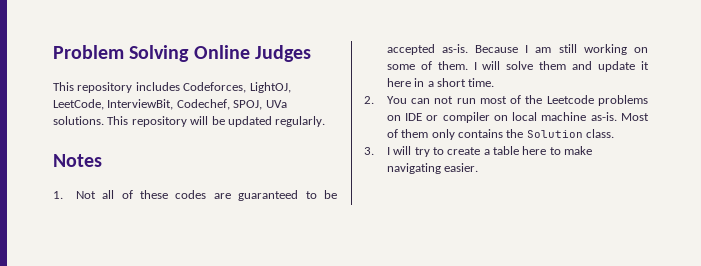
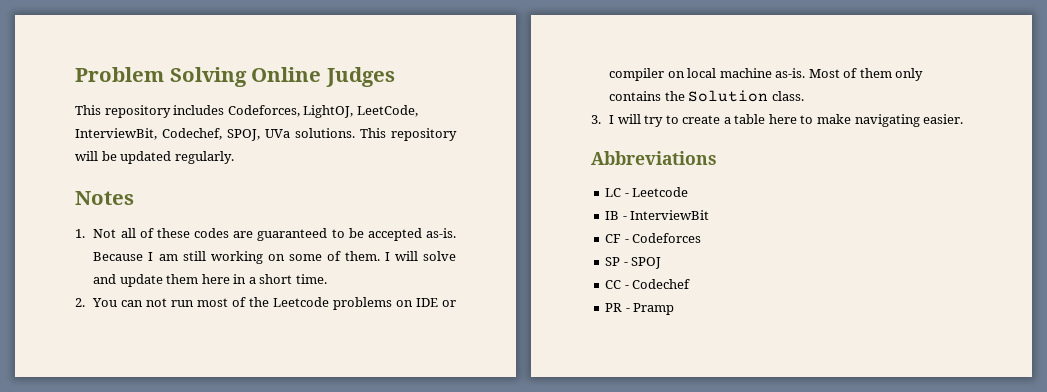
[539,61,567,70] them -> (457, 256) none
[641,61,649,70] it -> [166,274,199,284] them
(479, 167) none -> [591,151,717,165] [605,187,689,197] [605,210,710,220] [605,233,702,243] [605,257,662,269] [605,279,691,289] [605,303,675,315] // Abbreviations // LC - Leetcode // IB - InterviewBit // CF - Codeforces // SP - SPOJ // CC - Codechef // PR - Pramp

